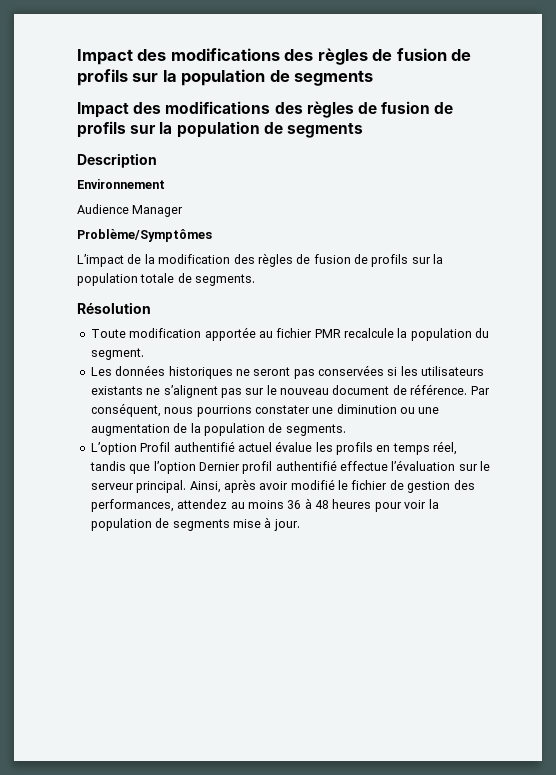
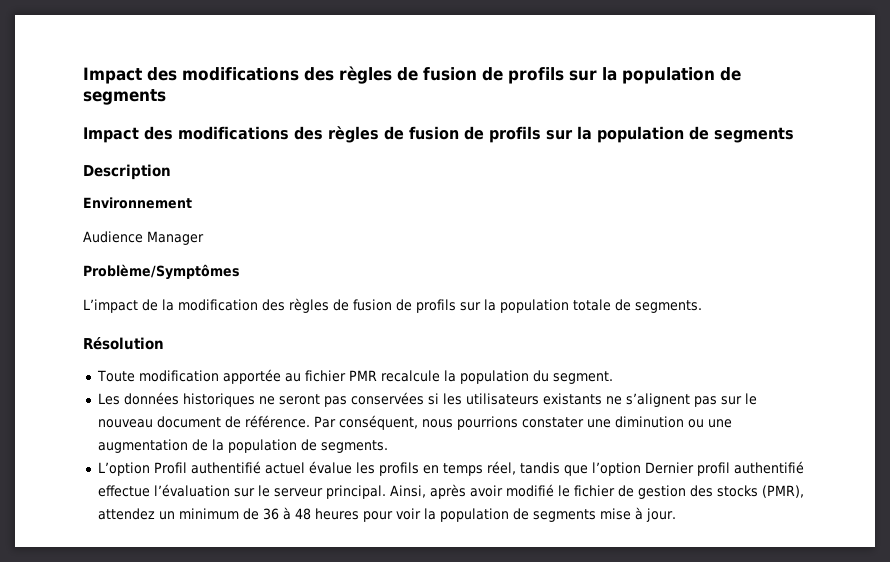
[90,499,284,512] performances, attendez au moins -> [716,485,804,498] [97,508,259,520] stocks (PMR), attendez un minimum de

